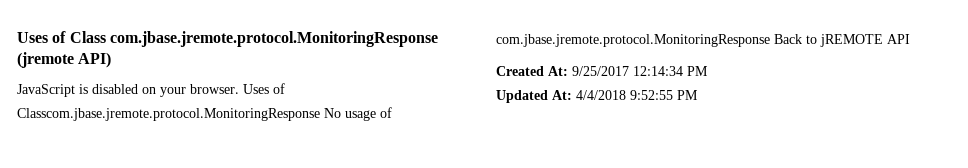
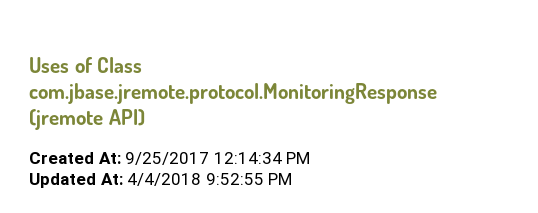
[17,83,285,97] [17,107,392,121] [496,34,910,47] // JavaScript is disabled on your browser. Uses of Classcom.jbase.jremote.protocol.MonitoringResponse No usage of com.jbase.jremote.protocol.MonitoringResponse Back to jREMOTE API -> (145, 117) none

